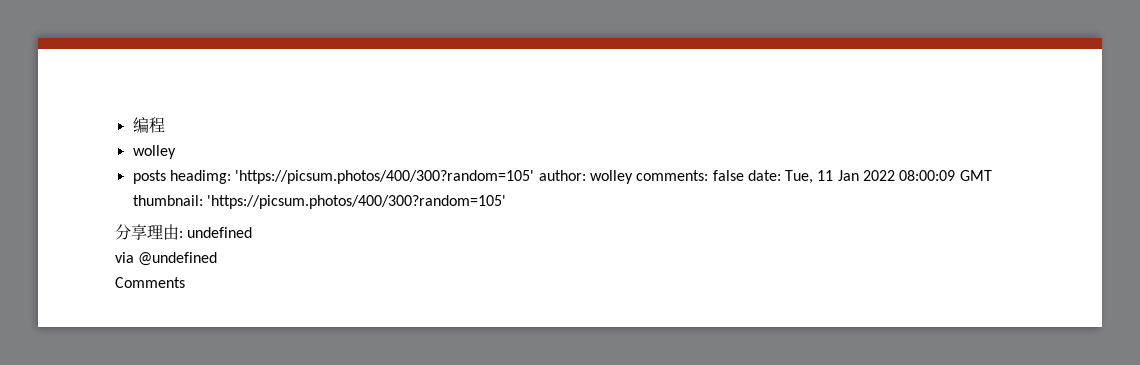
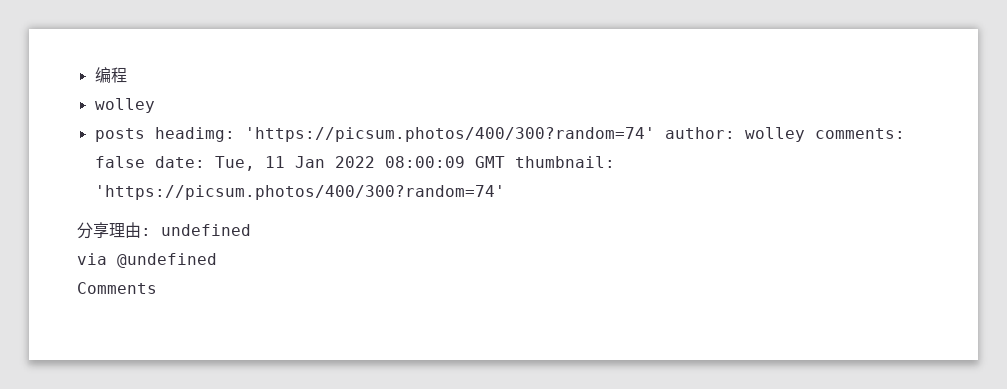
[235,170,535,184] 'https://picsum.photos/400/300?random=105' -> [244,127,655,142] 'https://picsum.photos/400/300?random=74'
[206,195,506,209] 'https://picsum.photos/400/300?random=105' -> [94,185,505,200] 'https://picsum.photos/400/300?random=74'

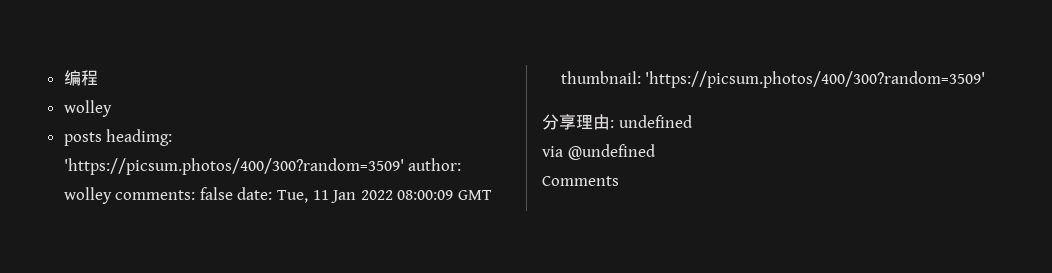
[244,127,655,142] 'https://picsum.photos/400/300?random=74' -> [63,158,404,175] 'https://picsum.photos/400/300?random=3509'
[94,185,505,200] 'https://picsum.photos/400/300?random=74' -> [645,71,986,88] 'https://picsum.photos/400/300?random=3509'

